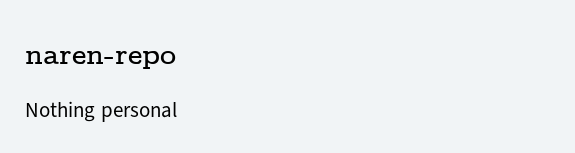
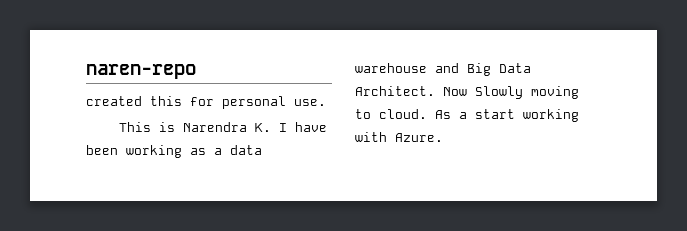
[25,101,177,122] Nothing personal -> [86,96,326,109] [119,122,328,132] [86,145,262,158] [355,63,531,76] [355,86,579,99] [355,109,579,122] [355,132,443,142] created this for personal use. // This is Narendra K. I have been working as a data warehouse and Big Data Architect. Now Slowly moving to cloud. As a start working with Azure.

